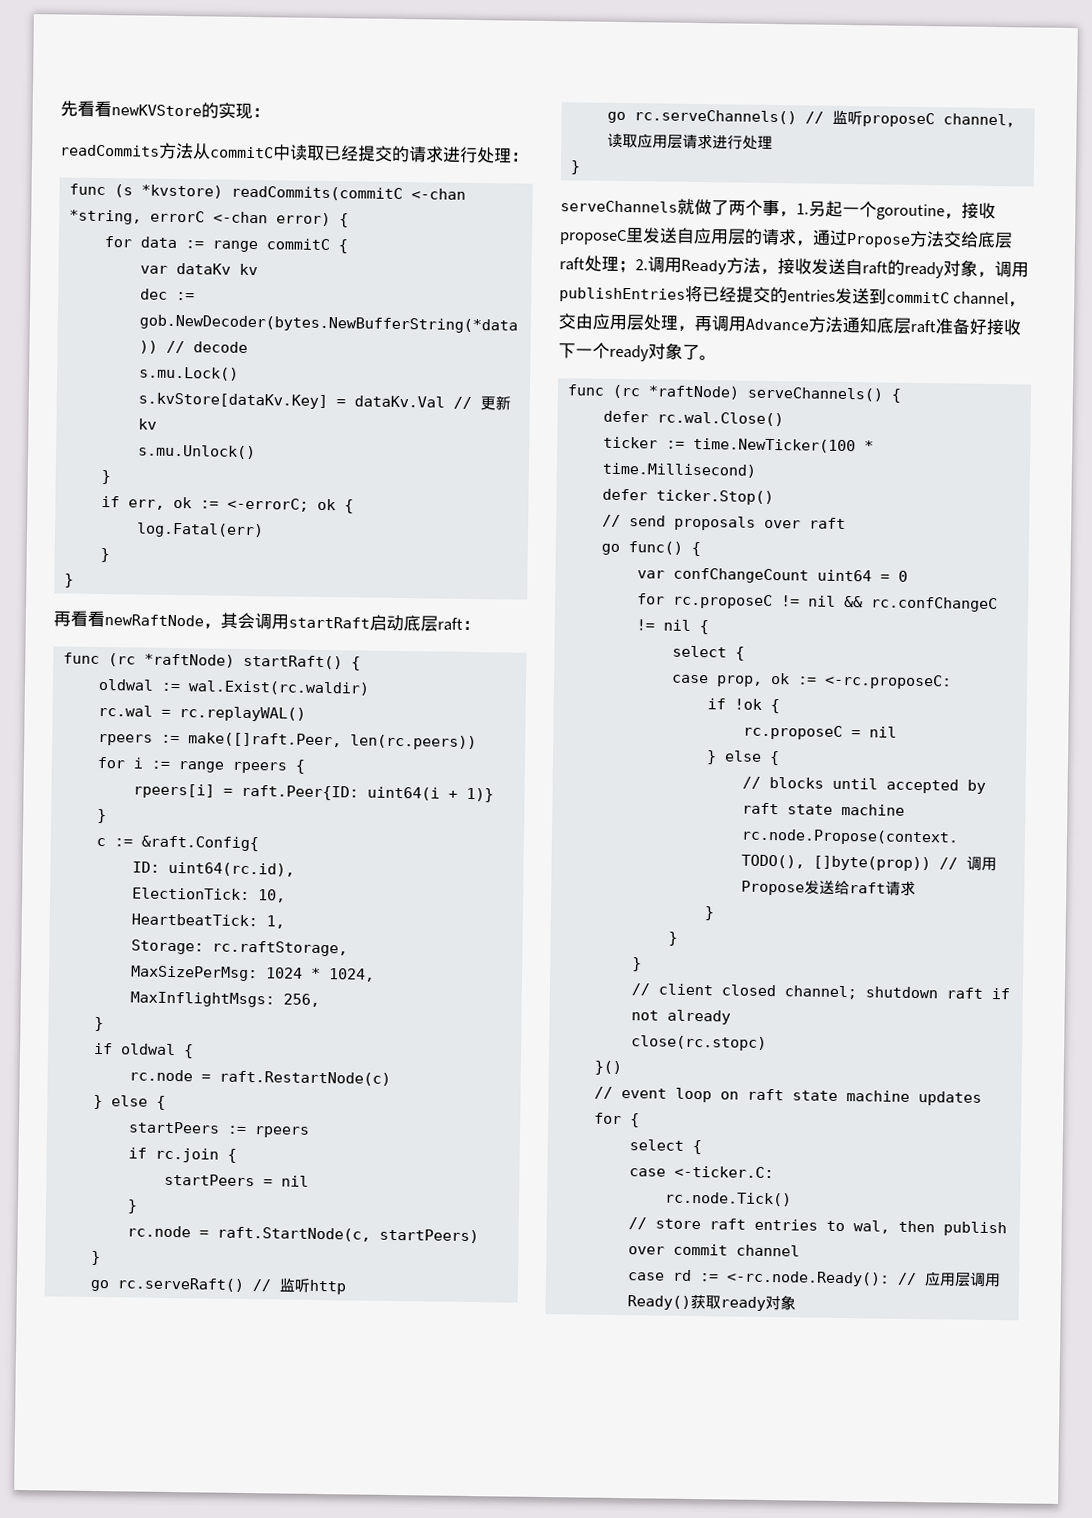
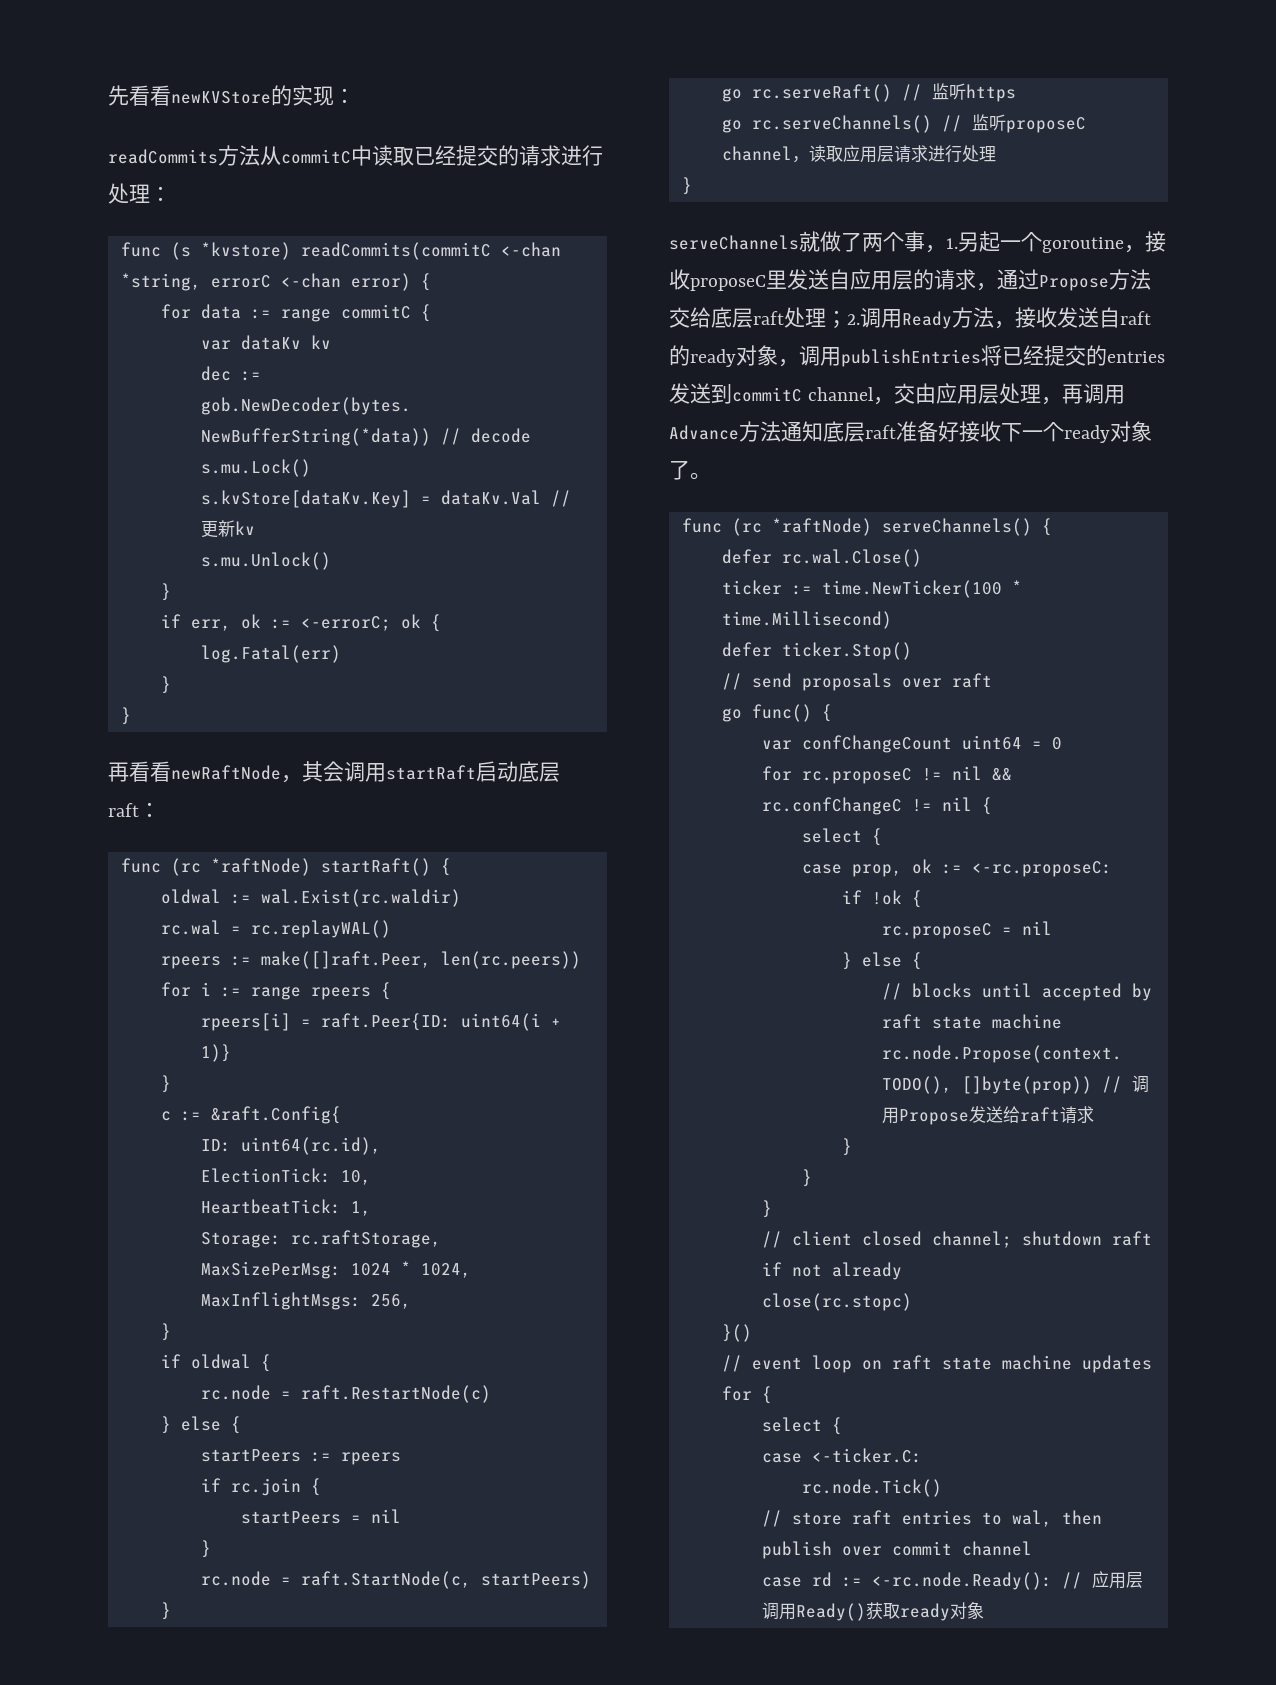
[308,1279,346,1295] http -> [965,84,1016,102] https

